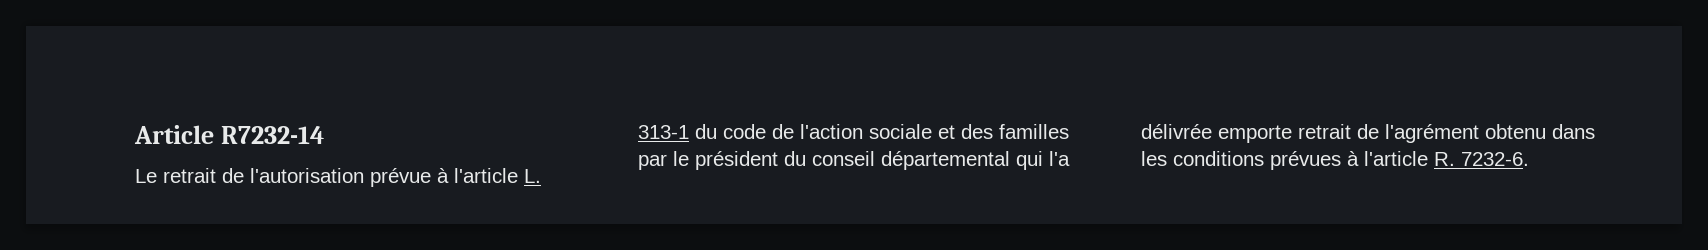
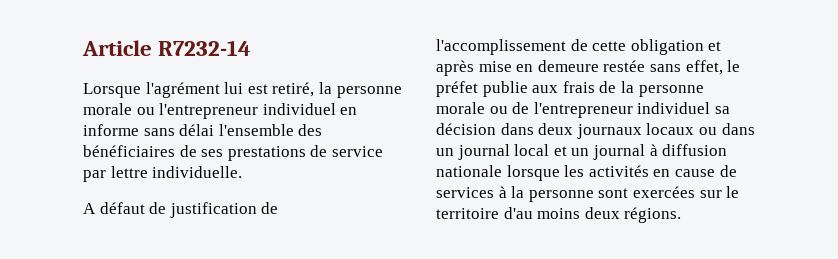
[135,168,541,187] [638,124,1069,139] [638,151,1070,170] [1141,124,1595,143] [1141,151,1529,170] Le retrait de l'autorisation prévue à l'article L. 313-1 du code de l'action sociale et des familles par le président du conseil départemental qui l'a délivrée emporte retrait de l'agrément obtenu dans les conditions prévues à l'article R. 7232-6. -> [83,82,402,98] [83,103,358,119] [83,124,323,136] [83,145,383,161] [83,166,243,182] [83,202,279,218] [436,39,722,55] [436,60,741,76] [436,81,704,97] [436,102,730,118] [436,123,755,139] [436,144,728,160] [436,165,737,181] [436,186,740,202] [436,207,682,223] Lorsque l'agrément lui est retiré, la personne morale ou l'entrepreneur individuel en informe sans délai l'ensemble des bénéficiaires de ses prestations de service par lettre individuelle. // A défaut de justification de l'accomplissement de cette obligation et après mise en demeure restée sans effet, le préfet publie aux frais de la personne morale ou de l'entrepreneur individuel sa décision dans deux journaux locaux ou dans un journal local et un journal à diffusion nationale lorsque les activités en cause de services à la personne sont exercées sur le territoire d'au moins deux régions.

